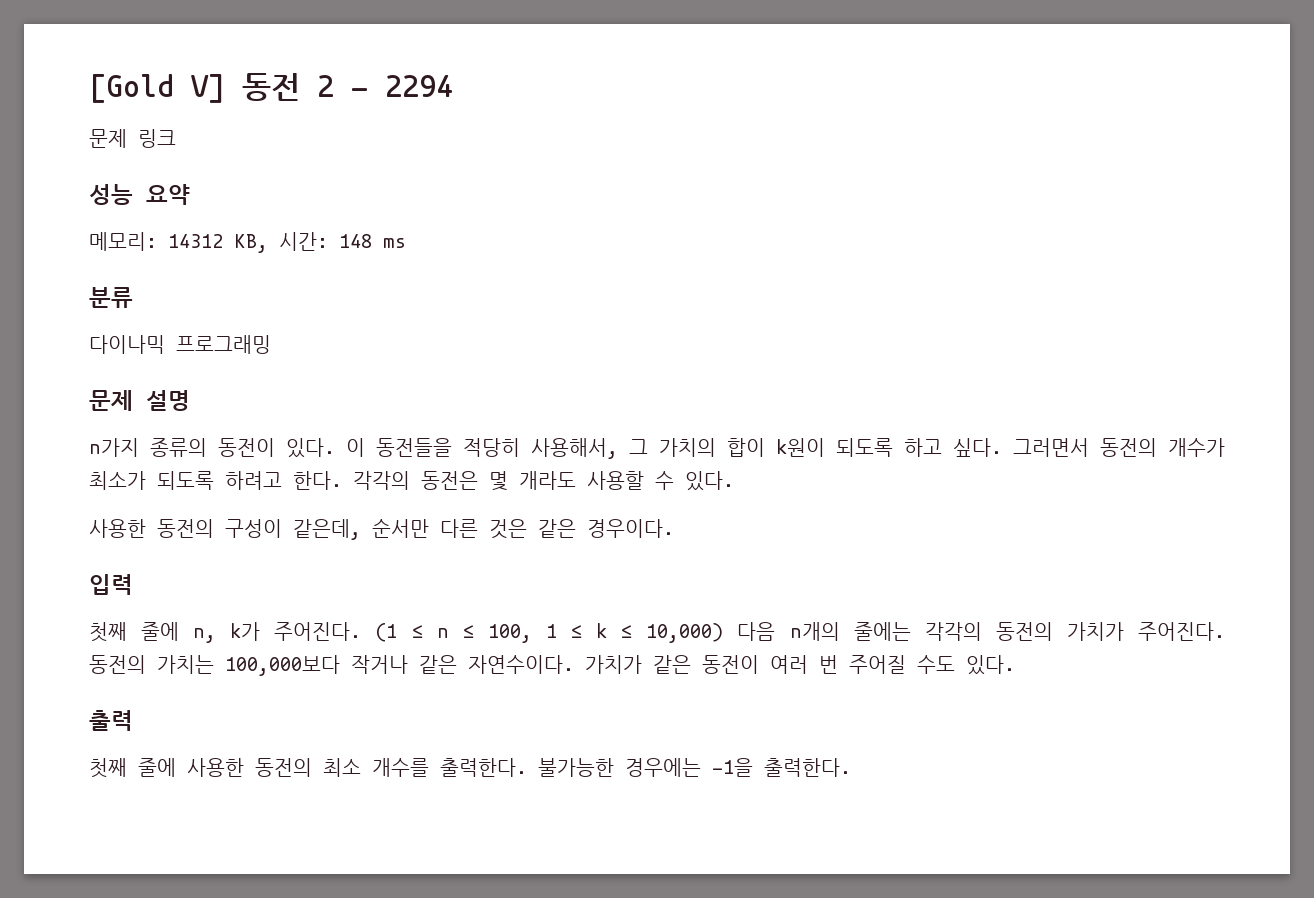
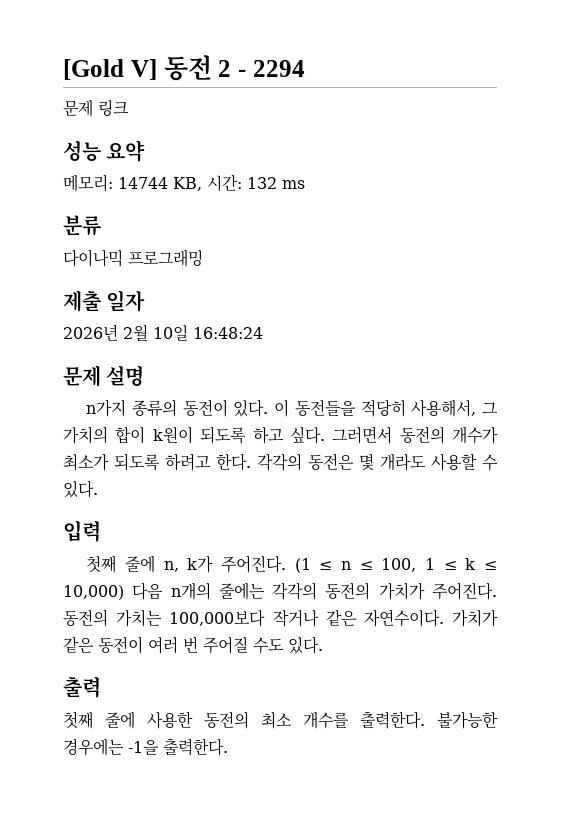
[168,234,223,248] 14312 -> [118,177,168,189] 14744
[339,234,372,248] 148 -> [247,177,277,189] 132
(271, 344) none -> [63,290,146,312] [63,324,263,341] // 제출 일자 // 2026년 2월 10일 16:48:24
[89,518,674,540] // 사용한 동전의 구성이 같은데, 순서만 다른 것은 같은 경우이다. -> (98, 489) none

